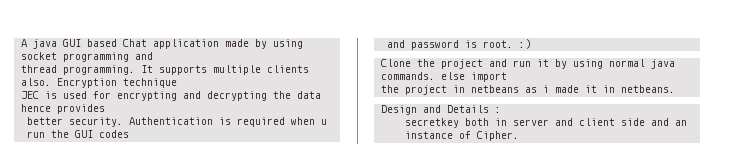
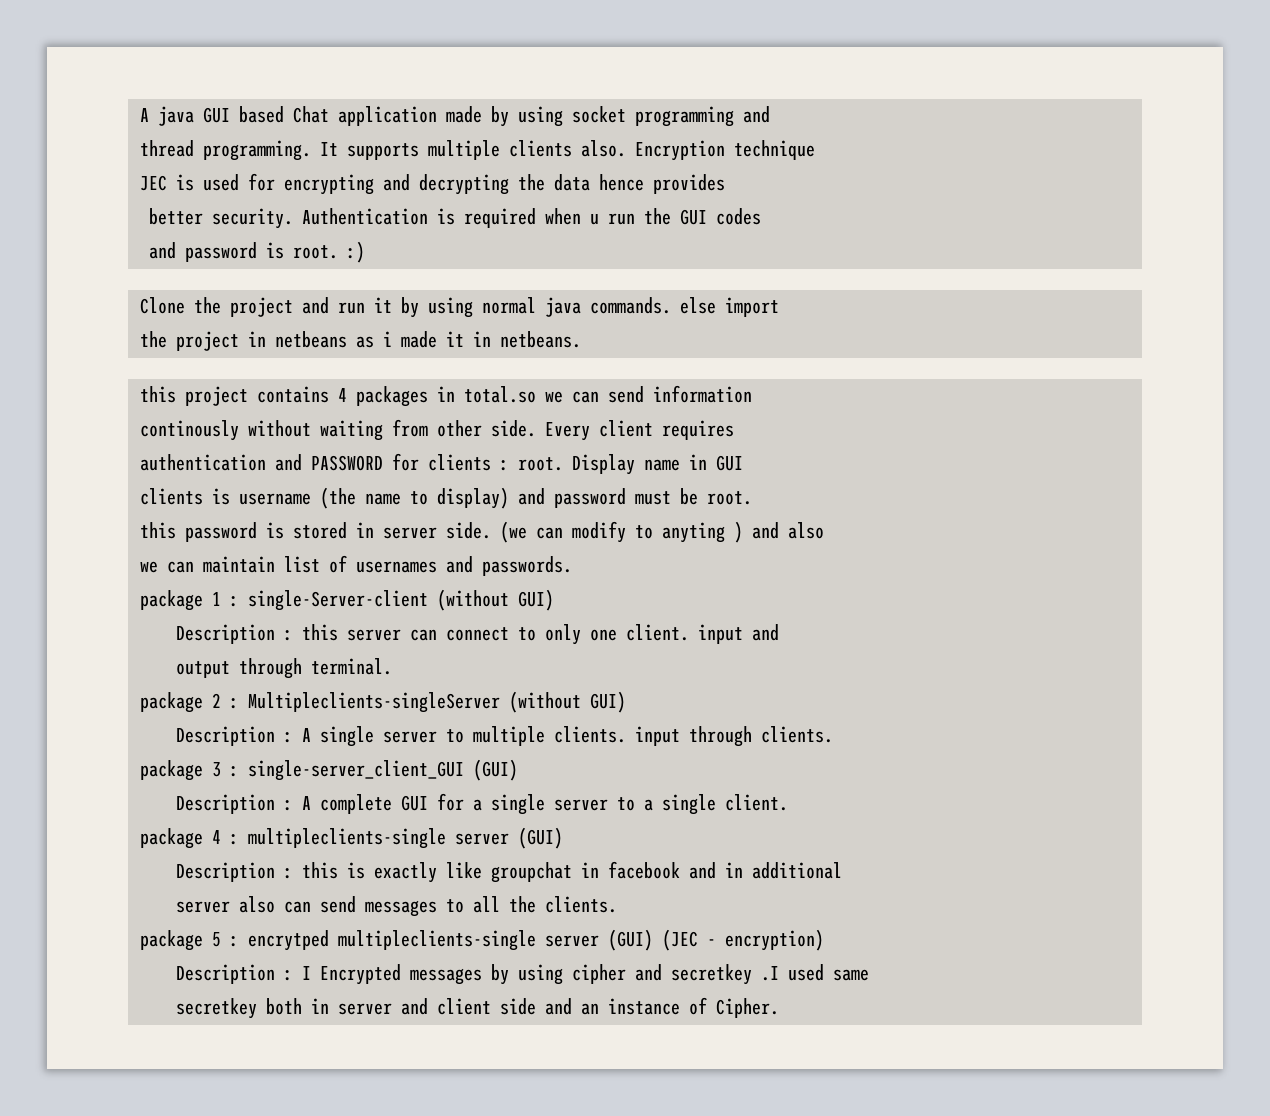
[380,105,501,115] Design and Details : -> [140,385,752,407] [140,419,734,441] [140,453,743,475] [140,487,752,509] [140,521,824,543] [140,555,572,576] [140,589,554,611] [176,624,779,645] [176,658,392,679] [140,691,626,713] [176,726,833,747] [140,759,518,781] [176,793,788,815] [140,827,563,849] [176,861,842,883] [176,896,617,917] [140,929,824,951] [176,964,869,985] this project contains 4 packages in total.so we can send information // continously without waiting from other side. Every client requires // authentication and PASSWORD for clients : root. Display name in GUI // clients is username (the name to display) and password must be root. // this password is stored in server side. (we can modify to anyting ) and also // we can maintain list of usernames and passwords. // package 1 : single-Server-client (without GUI) // Description : this server can connect to only one client. input and // output through terminal. // package 2 : Multipleclients-singleServer (without GUI) // Description : A single server to multiple clients. input through clients. // package 3 : single-server_client_GUI (GUI) // Description : A complete GUI for a single server to a single client. // package 4 : multipleclients-single server (GUI) // Description : this is exactly like groupchat in facebook and in additional // server also can send messages to all the clients. // package 5 : encrytped multipleclients-single server (GUI) (JEC - encryption) // Description : I Encrypted messages by using cipher and secretkey .I used same

